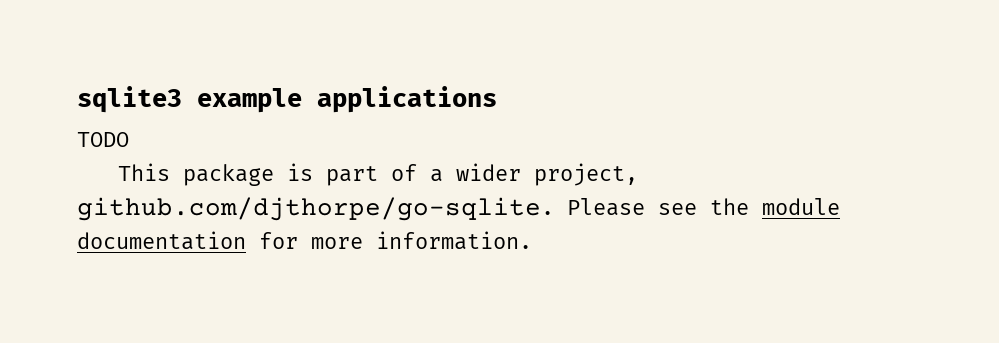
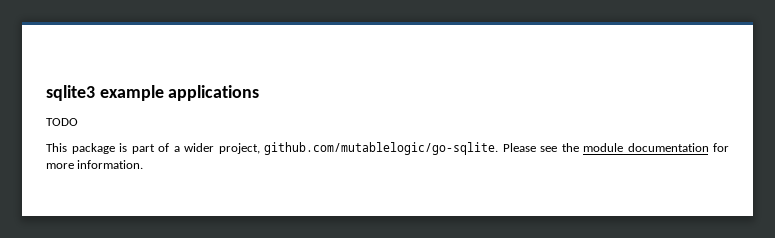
[77,197,554,221] github.com/djthorpe/go-sqlite. -> [264,142,498,155] github.com/mutablelogic/go-sqlite.

